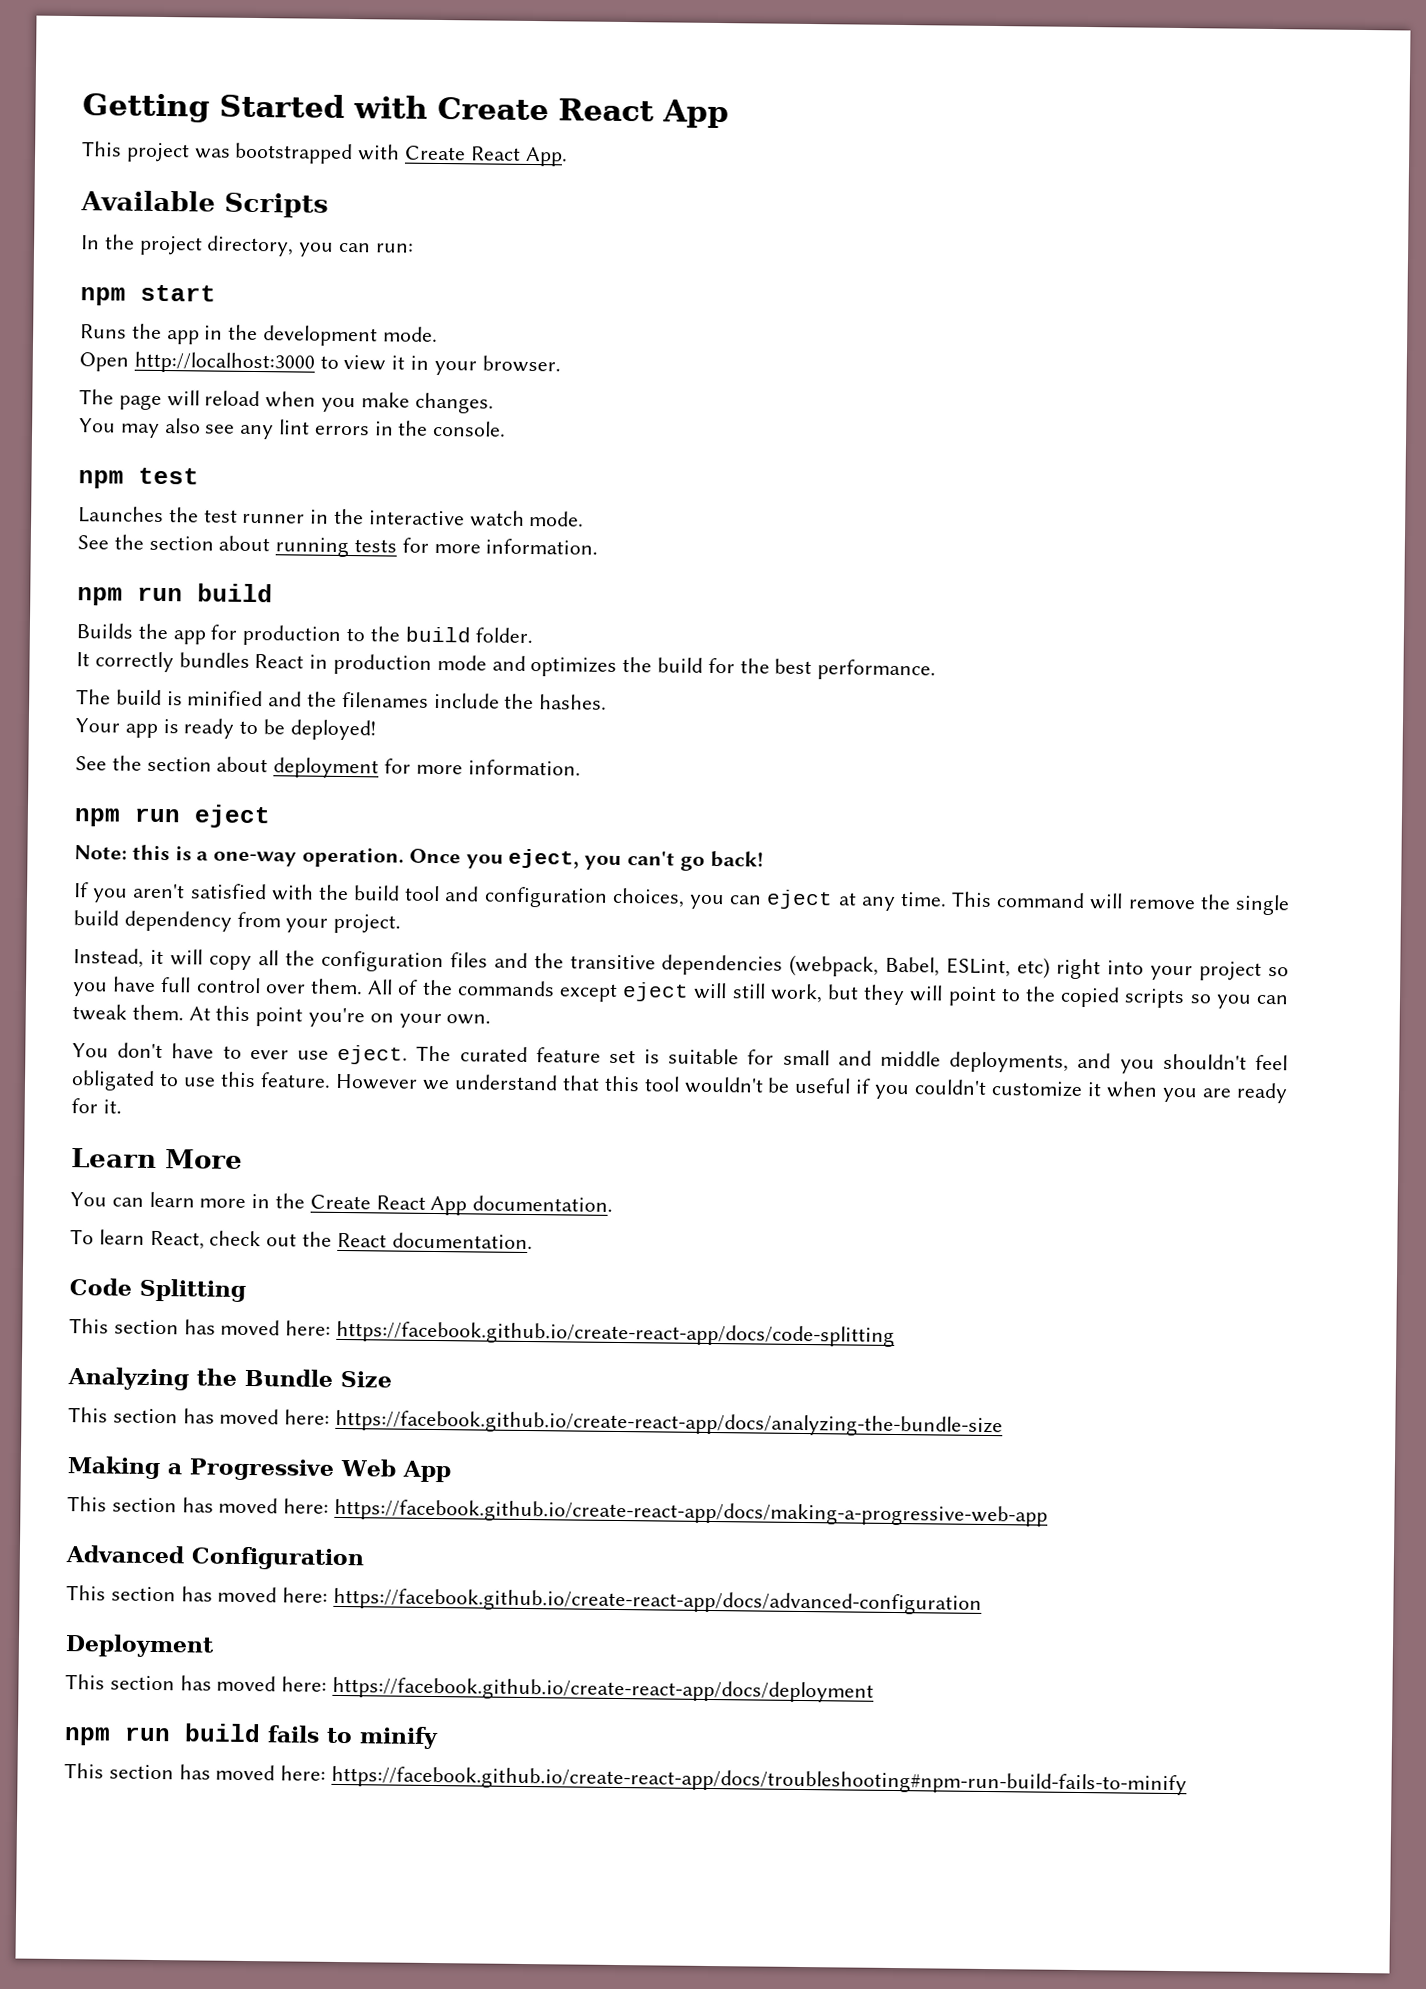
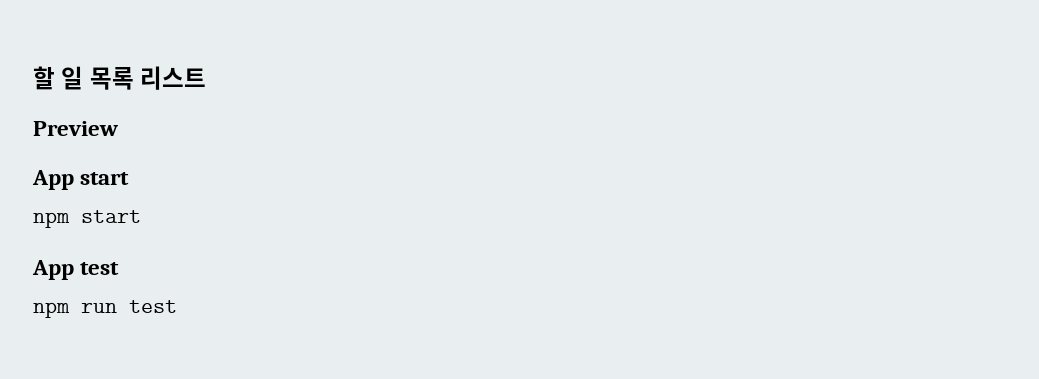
[82,93,729,129] [82,141,568,167] [80,190,329,218] [81,234,414,257] [80,284,216,306] [80,323,438,347] [79,351,561,376] [79,389,494,414] [79,418,507,440] [78,467,199,489] [78,506,585,527] [77,534,599,558] [77,583,273,606] [76,623,534,646] [76,651,937,681] [76,689,608,710] [75,718,376,741] [75,755,581,779] [74,804,271,829] [74,844,764,871] [74,882,1290,916] [73,910,402,934] [73,948,1290,981] [72,976,1290,1009] [72,1004,492,1029] [72,1042,1288,1074] [71,1070,1289,1104] [71,1098,122,1114] [71,1148,243,1169] [70,1191,614,1216] [70,1229,533,1250] [69,1278,246,1302] [69,1318,896,1347] [67,1367,392,1391] [68,1407,1004,1438] [67,1456,451,1483] [67,1496,1049,1527] [65,1545,364,1571] [66,1585,983,1615] [65,1634,215,1658] [65,1674,875,1703] [64,1723,439,1750] [64,1763,1188,1796] Getting Started with Create React App // This project was bootstrapped with Create React App. // Available Scripts // In the project directory, you can run: // npm start // Runs the app in the development mode. // Open http://localhost:3000 to view it in your browser. // The page will reload when you make changes. // You may also see any lint errors in the console. // npm test // Launches the test runner in the interactive watch mode. // See the section about running tests for more information. // npm run build // Builds the app for production to the build folder. // It correctly bundles React in production mode and optimizes the build for the best performance. // The build is minified and the filenames include the hashes. // Your app is ready to be deployed! // See the section about deployment for more information. // npm run eject // Note: this is a one-way operation. Once you eject, you can't go back! // If you aren't satisfied with the build tool and configuration choices, you can eject at any time. This command will remove the single build dependency from your project. // Instead, it will copy all the configuration files and the transitive dependencies (webpack, Babel, ESLint, etc) right into your project so you have full control over them. All of the commands except eject will still work, but they will point to the copied scripts so you can tweak them. At this point you're on your own. // You don't have to ever use eject. The curated feature set is suitable for small and middle deployments, and you shouldn't feel obligated to use this feature. However we understand that this tool wouldn't be useful if you couldn't customize it when you are ready for it. // Learn More // You can learn more in the Create React App documentation. // To learn React, check out the React documentation. // Code Splitting // This section has moved here: https://facebook.github.io/create-react-app/docs/code-splitting // Analyzing the Bundle Size // This section has moved here: https://facebook.github.io/create-react-app/docs/analyzing-the-bundle-size // Making a Progressive Web App // This section has moved here: https://facebook.github.io/create-react-app/docs/making-a-progressive-web-app // Advanced Configuration // This section has moved here: https://facebook.github.io/create-react-app/docs/advanced-configuration // Deployment // This section has moved here: https://facebook.github.io/create-react-app/docs/deployment // npm run build fails to minify // This section has moved here: https://facebook.github.io/create-react-app/docs/troubleshooting#npm-run-build-fails-to-minify -> [33,66,207,90] [33,121,118,136] [32,170,130,190] [33,210,141,228] [32,260,120,280] [33,300,177,318] 할 일 목록 리스트 // Preview // App start // npm start // App test // npm run test

